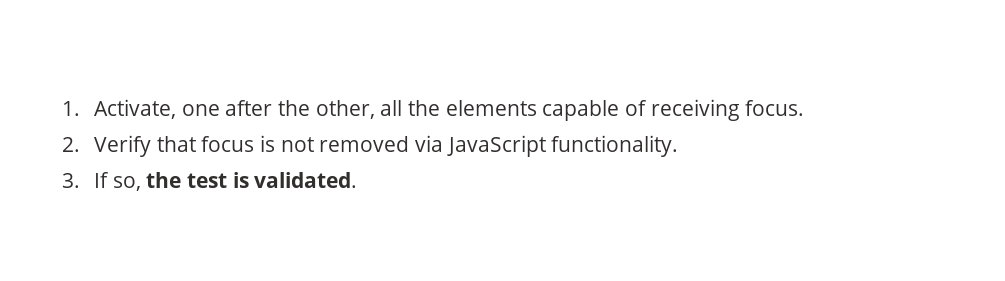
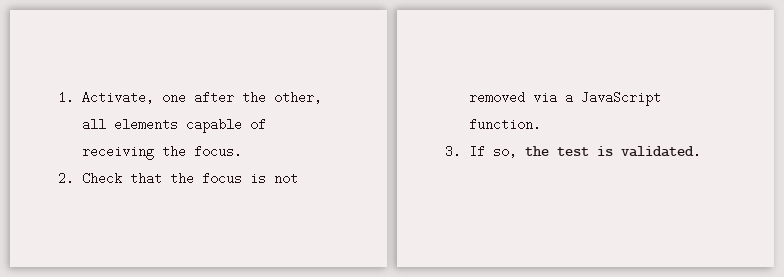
[407,100,440,116] the -> (106, 124) none
(740, 110) none -> [161,145,186,158] the
[93,135,196,157] Verify that -> [81,172,194,185] Check that the
[446,135,679,157] JavaScript functionality. -> [564,91,661,106] [468,118,541,131] a JavaScript function.

